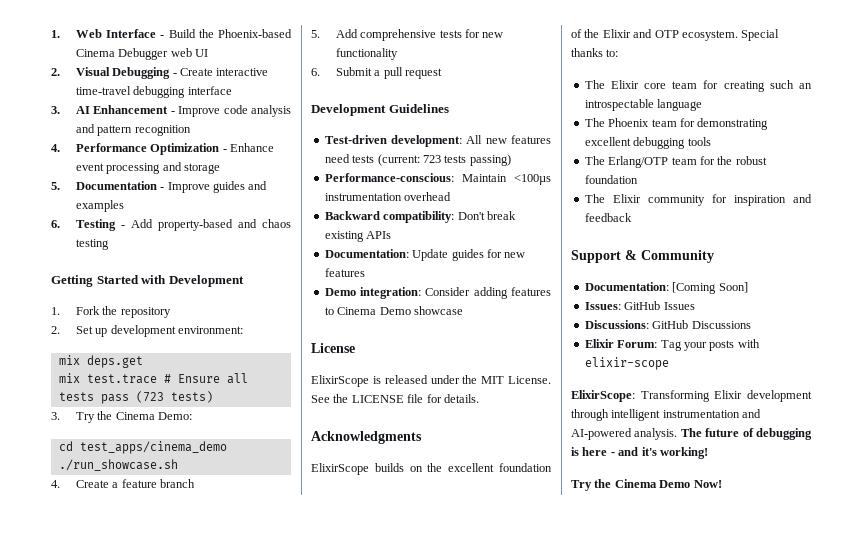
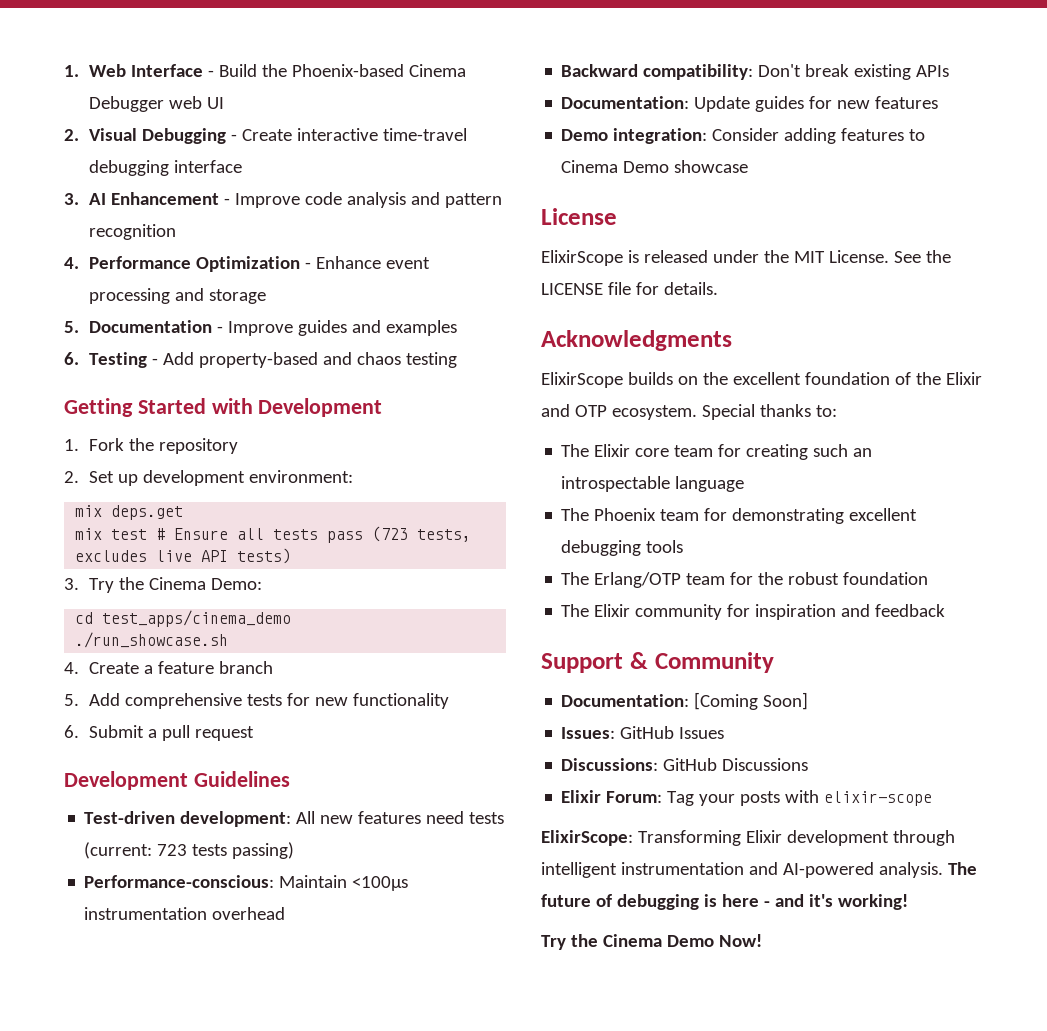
[86,374,157,384] test.trace -> [111,529,148,540] test
(164, 397) none -> [417,529,472,542] [75,550,229,562] tests, excludes live API

